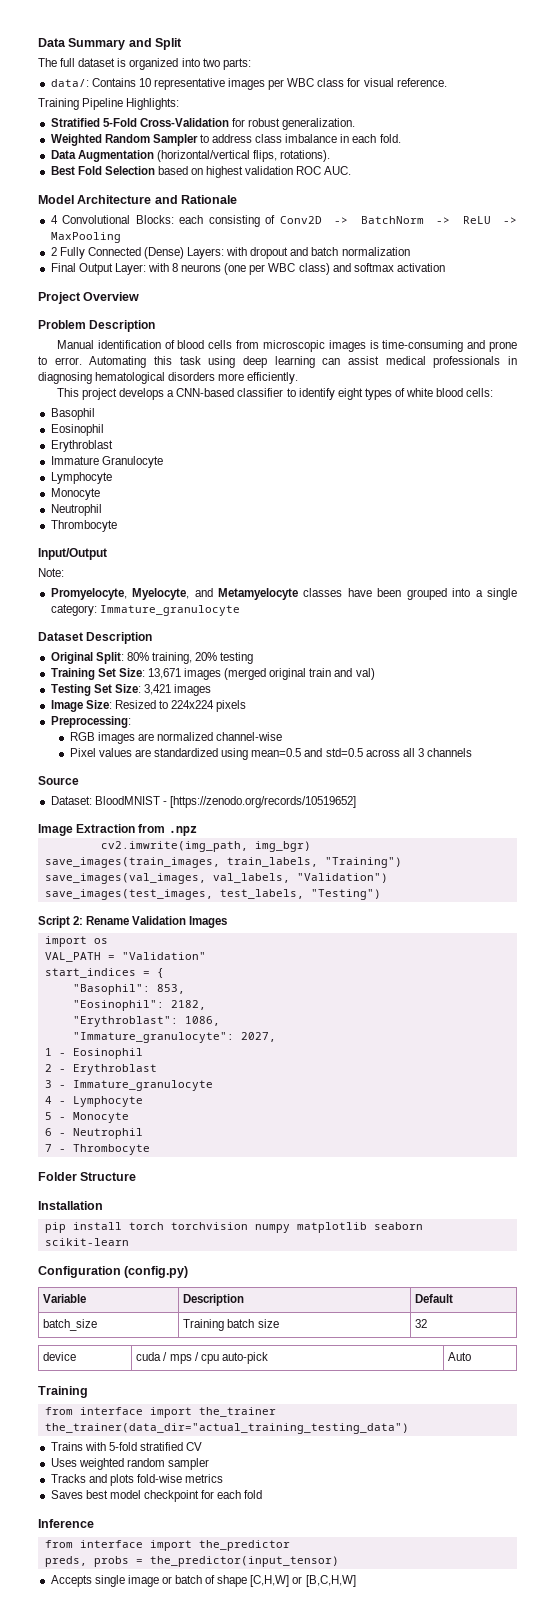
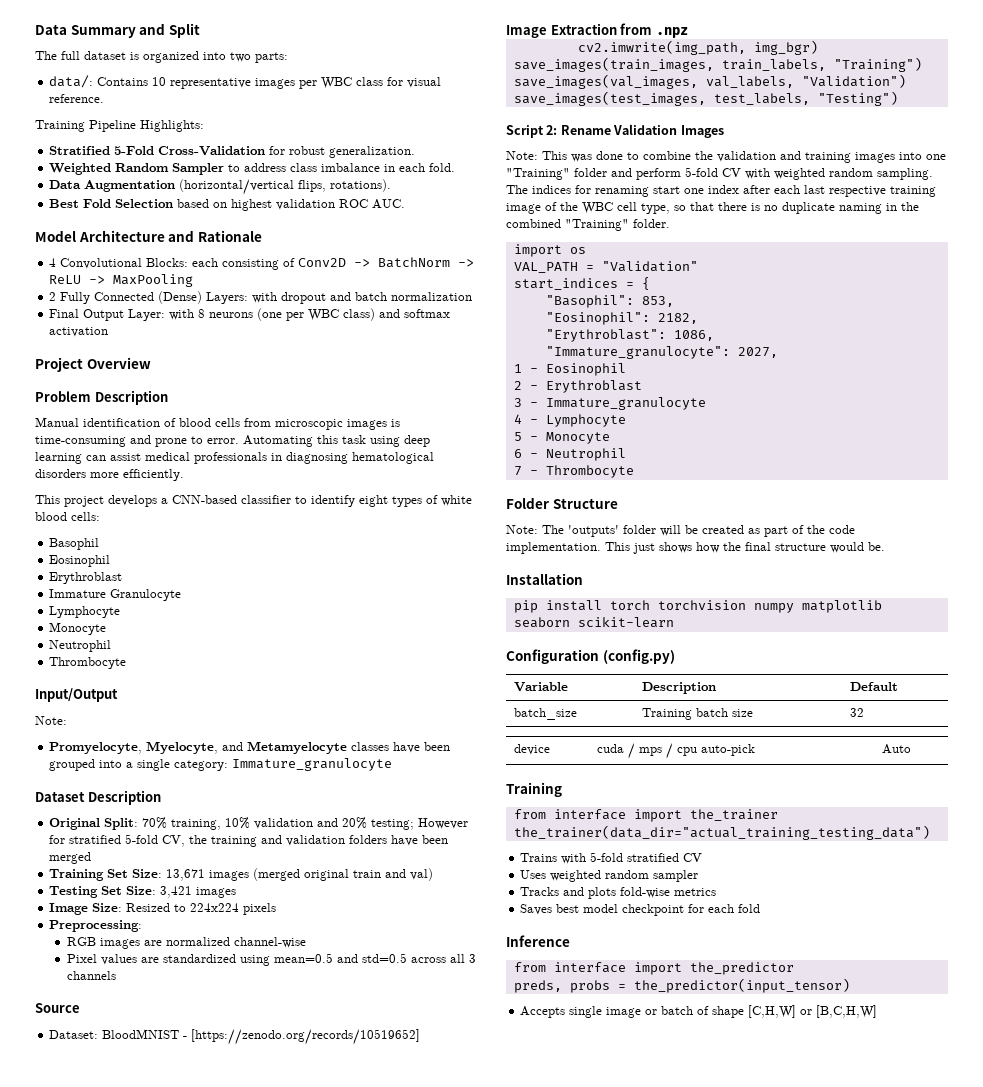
[126,652,254,664] 80% training, 20% testing -> [142,817,469,830] [49,834,449,847] [49,852,92,864] 70% training, 10% validation and 20% testing; However for stratified 5-fold CV, the training and validation folders have been merged
(228, 922) none -> [506,151,946,163] [506,167,933,180] [506,185,936,197] [506,202,919,214] [506,219,670,231] // Note: This was done to combine the validation and training images into one "Training" folder and perform 5-fold CV with weighted random sampling. The indices for renaming start one index after each last respective training image of the WBC cell type, so that there is no duplicate naming in the combined "Training" folder.
(137, 1176) none -> [506,525,855,537] [506,542,885,554] // Note: The 'outputs' folder will be created as part of the code implementation. This just shows how the final structure would be.

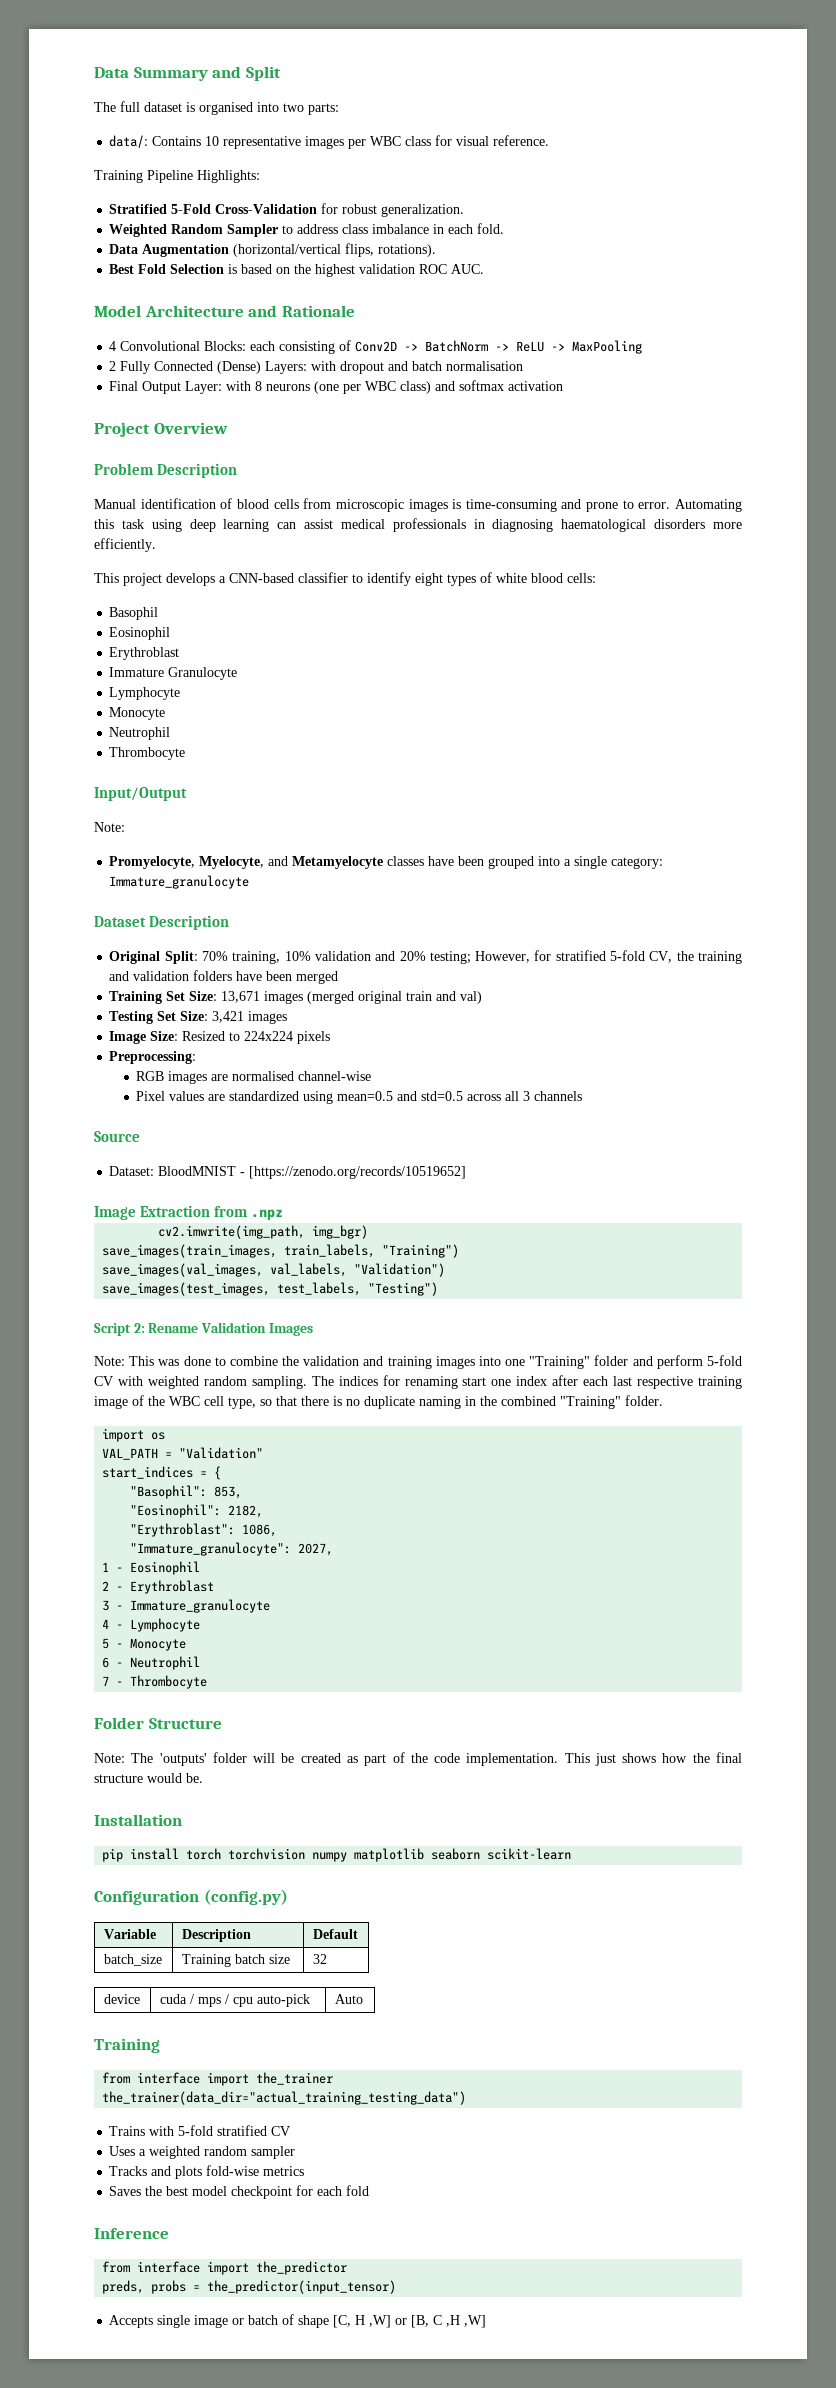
[143,51,199,63] organized -> [199,102,253,115] organised
(174, 203) none -> [228,264,238,274] is
(228, 205) none -> [294,264,312,274] the
[391,292,473,301] normalization -> [446,361,524,371] normalisation
[352,452,434,464] hematological -> [561,519,647,532] haematological
[418,818,469,829] However -> [475,951,531,963] However,
[166,937,231,946] normalized -> [232,1071,295,1081] normalised
(547, 874) none -> [139,2149,147,2156] a
(553, 909) none -> [145,2186,163,2196] the
[748,1005,878,1018] [C,H,W] or [B,C,H,W] -> [333,2315,487,2328] [C, H ,W] or [B, C ,H ,W]

